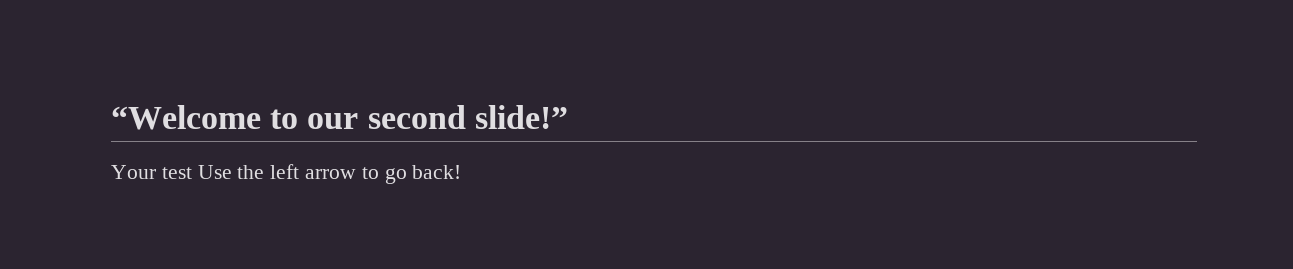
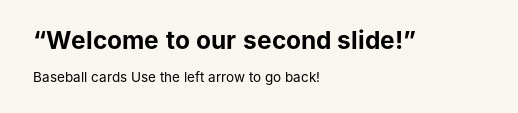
[111,165,192,179] Your test -> [33,72,127,83] Baseball cards

